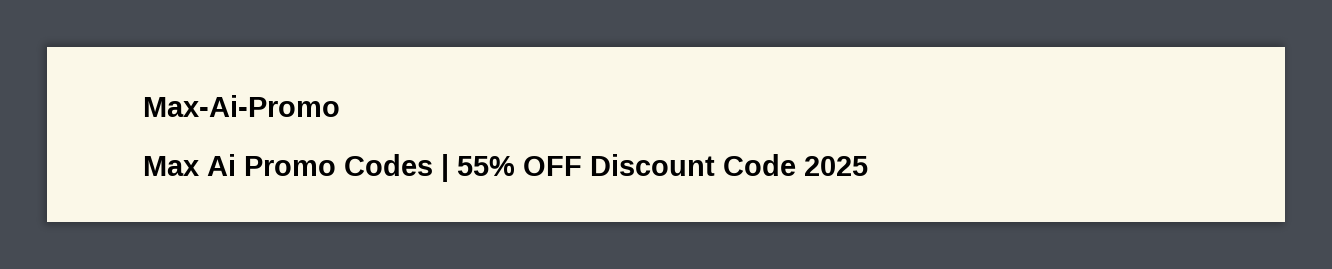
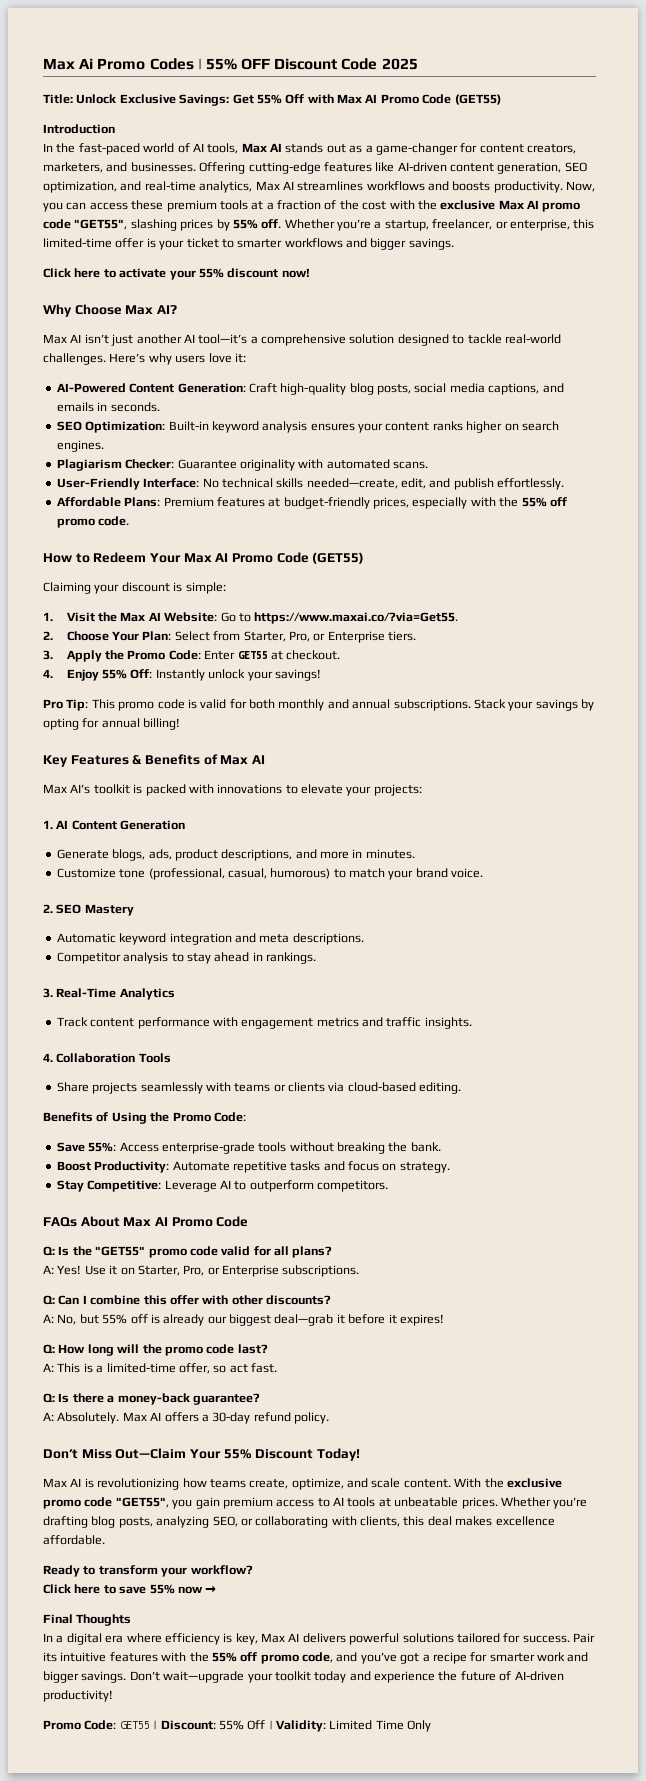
[143,95,340,117] Max-Ai-Promo // -> (43, 64) none
(868, 166) none -> [43,94,501,106] [43,124,115,134] [43,143,576,155] [43,162,587,174] [43,181,596,193] [43,200,581,212] [43,219,595,231] [43,238,454,250] [43,268,310,280] [43,304,177,317] [43,334,561,346] [43,353,246,365] [56,383,564,395] [56,402,160,412] [56,421,559,433] [56,440,104,452] [56,459,428,471] [56,478,565,490] [56,497,567,509] [56,516,130,528] [43,552,365,564] [43,582,226,594] [43,612,459,624] [43,631,417,643] [43,650,341,662] [43,669,321,681] [43,699,594,711] [43,718,181,730] [43,754,265,767] [43,784,422,796] [43,820,186,830] [56,849,415,861] [56,868,484,880] [43,904,134,916] [56,933,364,945] [56,952,316,964] [43,988,175,1000] [56,1017,472,1029] [43,1053,171,1063] [56,1082,462,1094] [43,1112,246,1124] [56,1142,441,1154] [56,1161,450,1173] [56,1180,388,1192] [43,1216,249,1227] [43,1246,333,1258] [43,1265,360,1277] [43,1295,331,1305] [43,1314,444,1326] [43,1344,268,1356] [43,1363,277,1374] [43,1393,260,1405] [43,1412,329,1424] [43,1448,360,1461] [43,1478,562,1490] [43,1497,588,1509] [43,1516,555,1528] [43,1535,105,1545] [43,1565,253,1577] [43,1584,217,1594] [43,1614,132,1626] [43,1633,595,1645] [43,1652,589,1664] [43,1671,564,1683] [43,1690,113,1702] [43,1720,432,1732] // Title: Unlock Exclusive Savings: Get 55% Off with Max AI Promo Code (GET55) // Introduction // In the fast-paced world of AI tools, Max AI stands out as a game-changer for content creators, marketers, and businesses. Offering cutting-edge features like AI-driven content generation, SEO optimization, and real-time analytics, Max AI streamlines workflows and boosts productivity. Now, you can access these premium tools at a fraction of the cost with the exclusive Max AI promo code "GET55", slashing prices by 55% off. Whether you’re a startup, freelancer, or enterprise, this limited-time offer is your ticket to smarter workflows and bigger savings. // Click here to activate your 55% discount now! // Why Choose Max AI? // Max AI isn’t just another AI tool—it’s a comprehensive solution designed to tackle real-world challenges. Here’s why users love it: // AI-Powered Content Generation: Craft high-quality blog posts, social media captions, and emails in seconds. // SEO Optimization: Built-in keyword analysis ensures your content ranks higher on search engines. // Plagiarism Checker: Guarantee originality with automated scans. // User-Friendly Interface: No technical skills needed—create, edit, and publish effortlessly. // Affordable Plans: Premium features at budget-friendly prices, especially with the 55% off promo code. // How to Redeem Your Max AI Promo Code (GET55) // Claiming your discount is simple: // 1. Visit the Max AI Website: Go to https://www.maxai.co/?via=Get55. // 2. Choose Your Plan: Select from Starter, Pro, or Enterprise tiers. // 3. Apply the Promo Code: Enter GET55 at checkout. // 4. Enjoy 55% Off: Instantly unlock your savings! // Pro Tip: This promo code is valid for both monthly and annual subscriptions. Stack your savings by opting for annual billing! // Key Features & Benefits of Max AI // Max AI’s toolkit is packed with innovations to elevate your projects: // 1. AI Content Generation // Generate blogs, ads, product descriptions, and more in minutes. // Customize tone (professional, casual, humorous) to match your brand voice. // 2. SEO Mastery // Automatic keyword integration and meta descriptions. // Competitor analysis to stay ahead in rankings. // 3. Real-Time Analytics // Track content performance with engagement metrics and traffic insights. // 4. Collaboration Tools // Share projects seamlessly with teams or clients via cloud-based editing. // Benefits of Using the Promo Code: // Save 55%: Access enterprise-grade tools without breaking the bank. // Boost Productivity: Automate repetitive tasks and focus on strategy. // Stay Competitive: Leverage AI to outperform competitors. // FAQs About Max AI Promo Code // Q: Is the "GET55" promo code valid for all plans? // A: Yes! Use it on Starter, Pro, or Enterprise subscriptions. // Q: Can I combine this offer with other discounts? // A: No, but 55% off is already our biggest deal—grab it before it expires! // Q: How long will the promo code last? // A: This is a limited-time offer, so act fast. // Q: Is there a money-back guarantee? // A: Absolutely. Max AI offers a 30-day refund policy. // Don’t Miss Out—Claim Your 55% Discount Today! // Max AI is revolutionizing how teams create, optimize, and scale content. With the exclusive promo code "GET55", you gain premium access to AI tools at unbeatable prices. Whether you’re drafting blog posts, analyzing SEO, or collaborating with clients, this deal makes excellence affordable. // Ready to transform your workflow? // Click here to save 55% now → // Final Thoughts // In a digital era where efficiency is key, Max AI delivers powerful solutions tailored for success. Pair its intuitive features with the 55% off promo code, and you’ve got a recipe for smarter work and bigger savings. Don’t wait—upgrade your toolkit today and experience the future of AI-driven productivity! // Promo Code: GET55 | Discount: 55% Off | Validity: Limited Time Only

